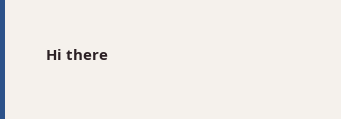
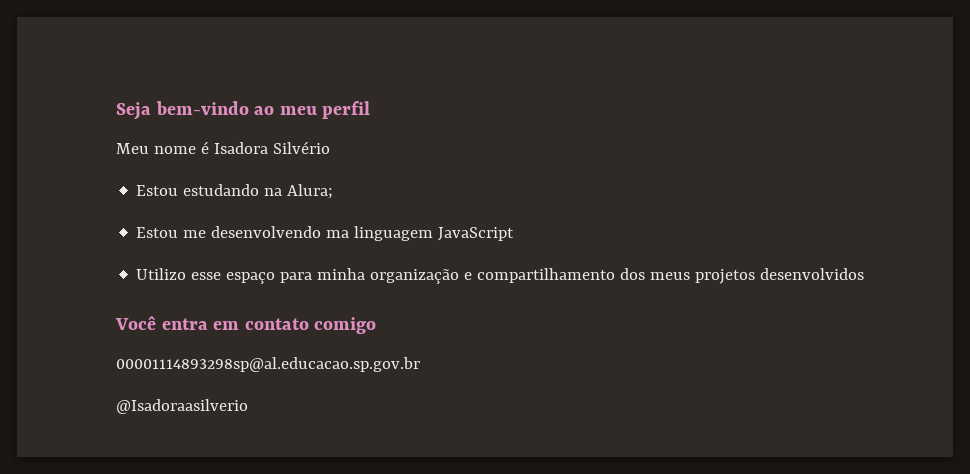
[46,49,109,60] Hi there -> [116,101,371,120] [116,141,330,154] [136,184,334,199] [136,226,515,241] [136,268,865,284] [115,316,377,334] [116,357,420,372] [116,399,248,414] Seja bem-vindo ao meu perfil // Meu nome é Isadora Silvério // Estou estudando na Alura; // Estou me desenvolvendo ma linguagem JavaScript // Utilizo esse espaço para minha organização e compartilhamento dos meus projetos desenvolvidos // Você entra em contato comigo // 00001114893298sp@al.educacao.sp.gov.br // @Isadoraasilverio

